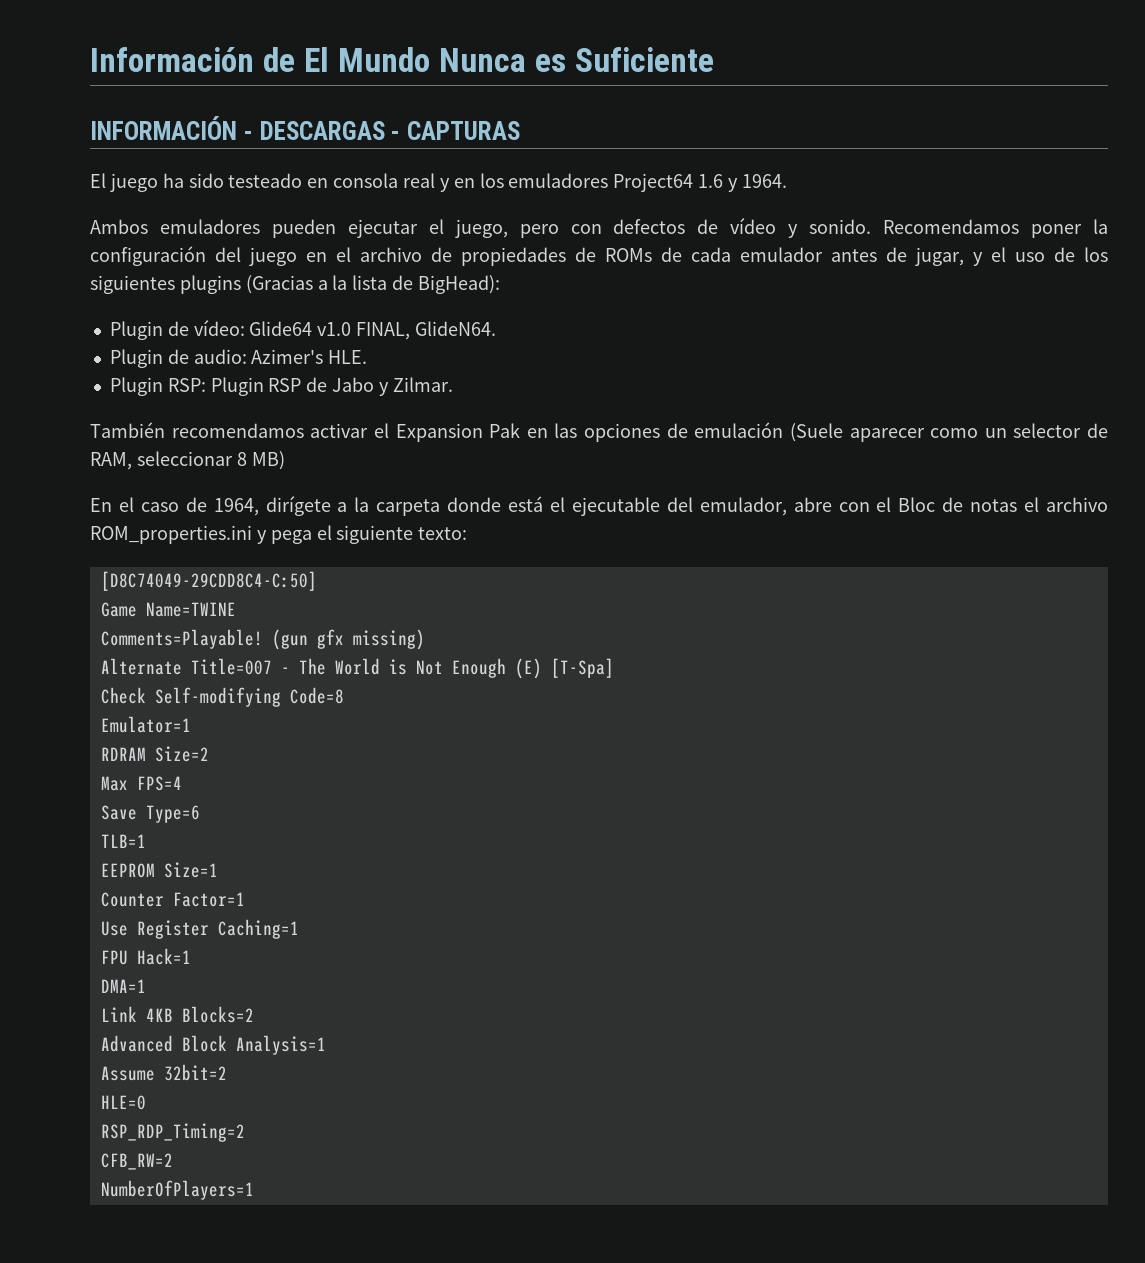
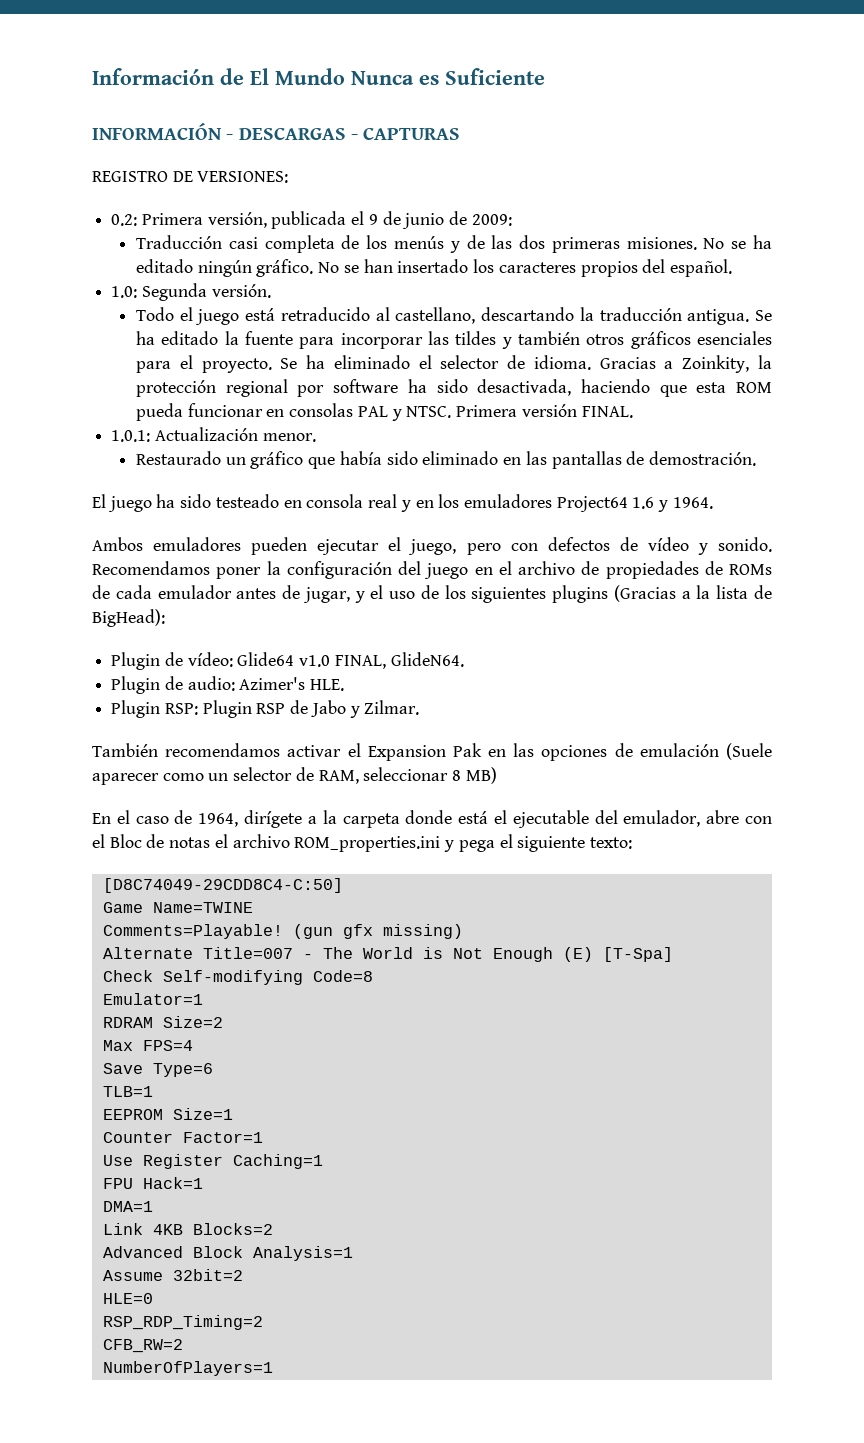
(520, 130) none -> [92,171,289,183] [111,211,512,229] [136,235,772,253] [136,259,733,277] [111,283,271,301] [136,307,772,325] [136,331,772,349] [136,355,773,373] [136,379,772,397] [136,403,633,421] [111,427,316,442] [136,451,757,469] // REGISTRO DE VERSIONES: // 0.2: Primera versión, publicada el 9 de junio de 2009: // Traducción casi completa de los menús y de las dos primeras misiones. No se ha editado ningún gráfico. No se han insertado los caracteres propios del español. // 1.0: Segunda versión. // Todo el juego está retraducido al castellano, descartando la traducción antigua. Se ha editado la fuente para incorporar las tildes y también otros gráficos esenciales para el proyecto. Se ha eliminado el selector de idioma. Gracias a Zoinkity, la protección regional por software ha sido desactivada, haciendo que esta ROM pueda funcionar en consolas PAL y NTSC. Primera versión FINAL. // 1.0.1: Actualización menor. // Restaurado un gráfico que había sido eliminado en las pantallas de demostración.

